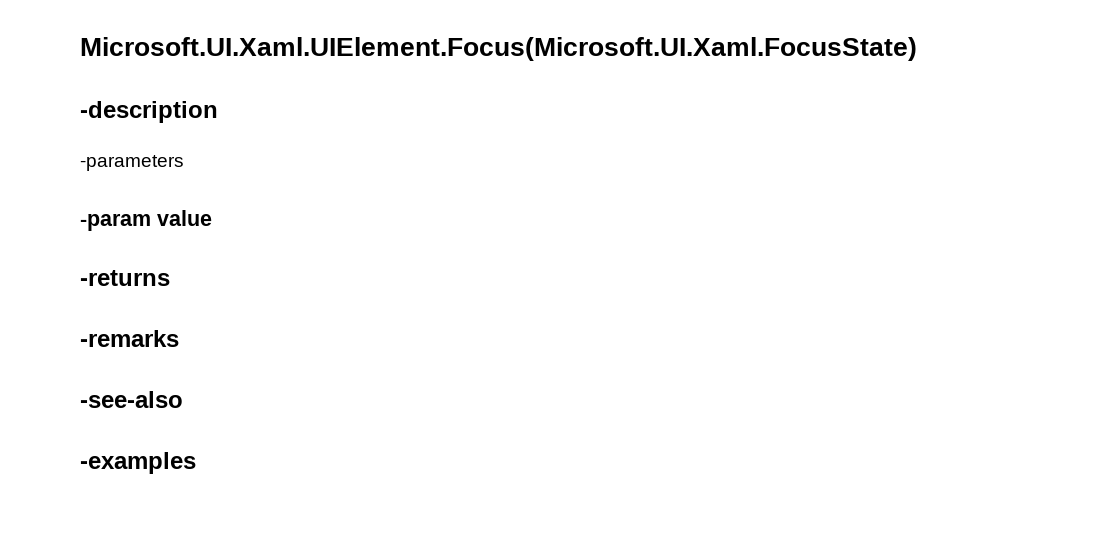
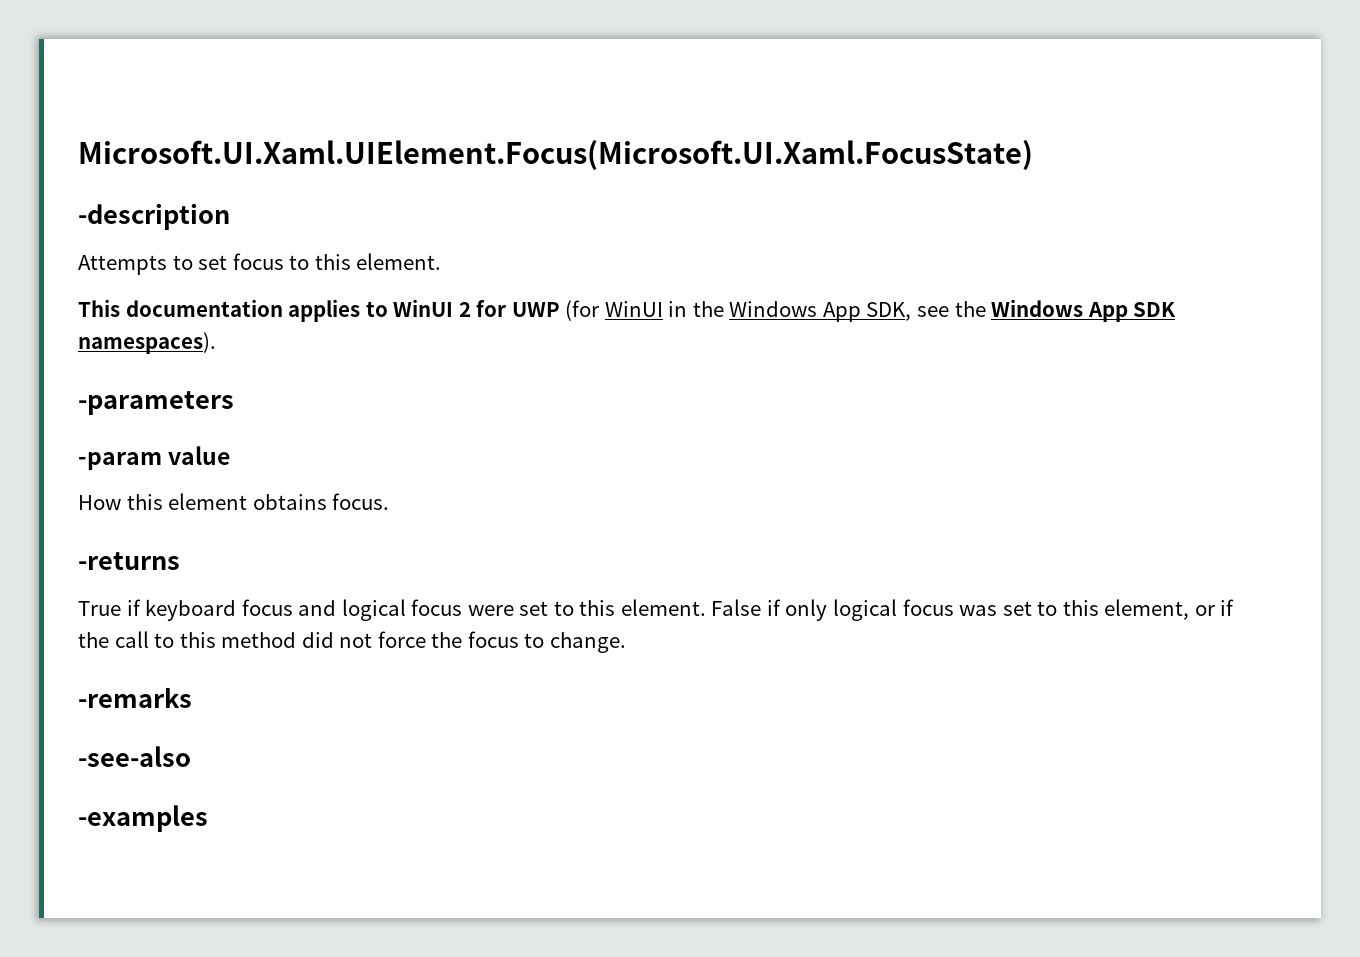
[80,155,184,171] [80,210,212,231] [80,270,170,286] -parameters // -param value // -returns -> [78,253,442,275] [78,299,1177,322] [78,332,216,354] [78,391,234,415] [78,446,231,470] [78,493,390,510] [78,552,180,570] [78,599,1235,621] [78,631,626,653] Attempts to set focus to this element. // This documentation applies to WinUI 2 for UWP (for WinUI in the Windows App SDK, see the Windows App SDK namespaces). // -parameters // -param value // How this element obtains focus. // -returns // True if keyboard focus and logical focus were set to this element. False if only logical focus was set to this element, or if the call to this method did not force the focus to change.

